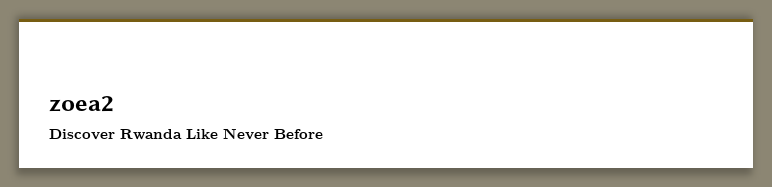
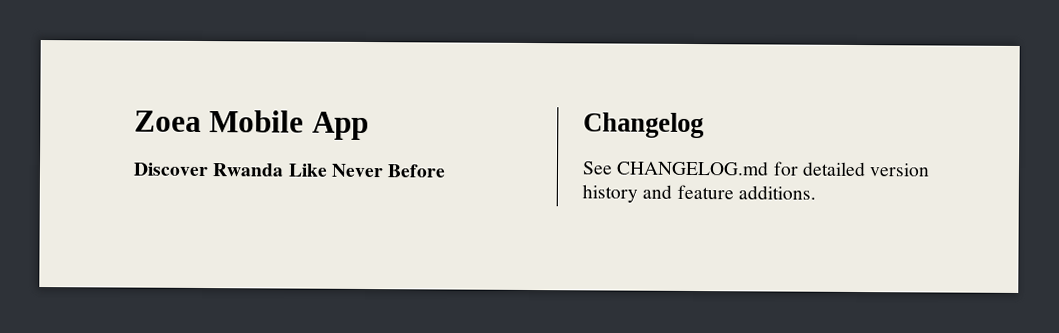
[49,96,114,112] zoea2 -> [134,110,369,141] Zoea Mobile App
(323, 134) none -> [583,112,704,139] [582,160,931,177] [582,184,816,203] // Changelog // See CHANGELOG.md for detailed version history and feature additions.

